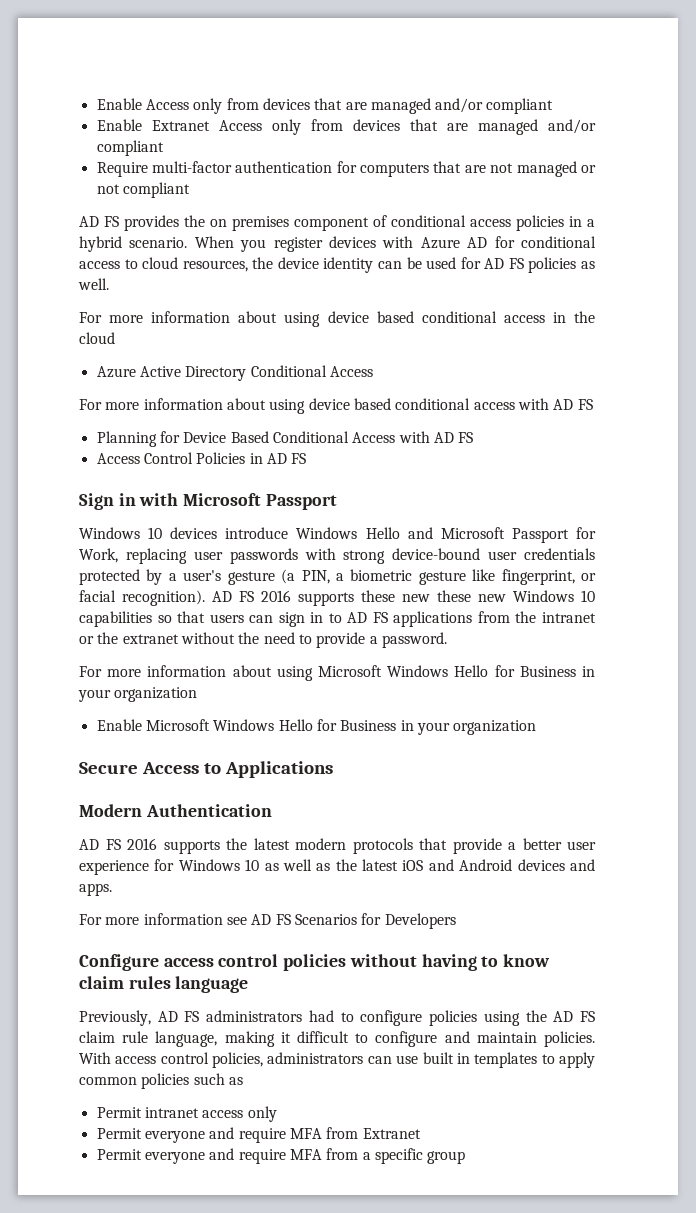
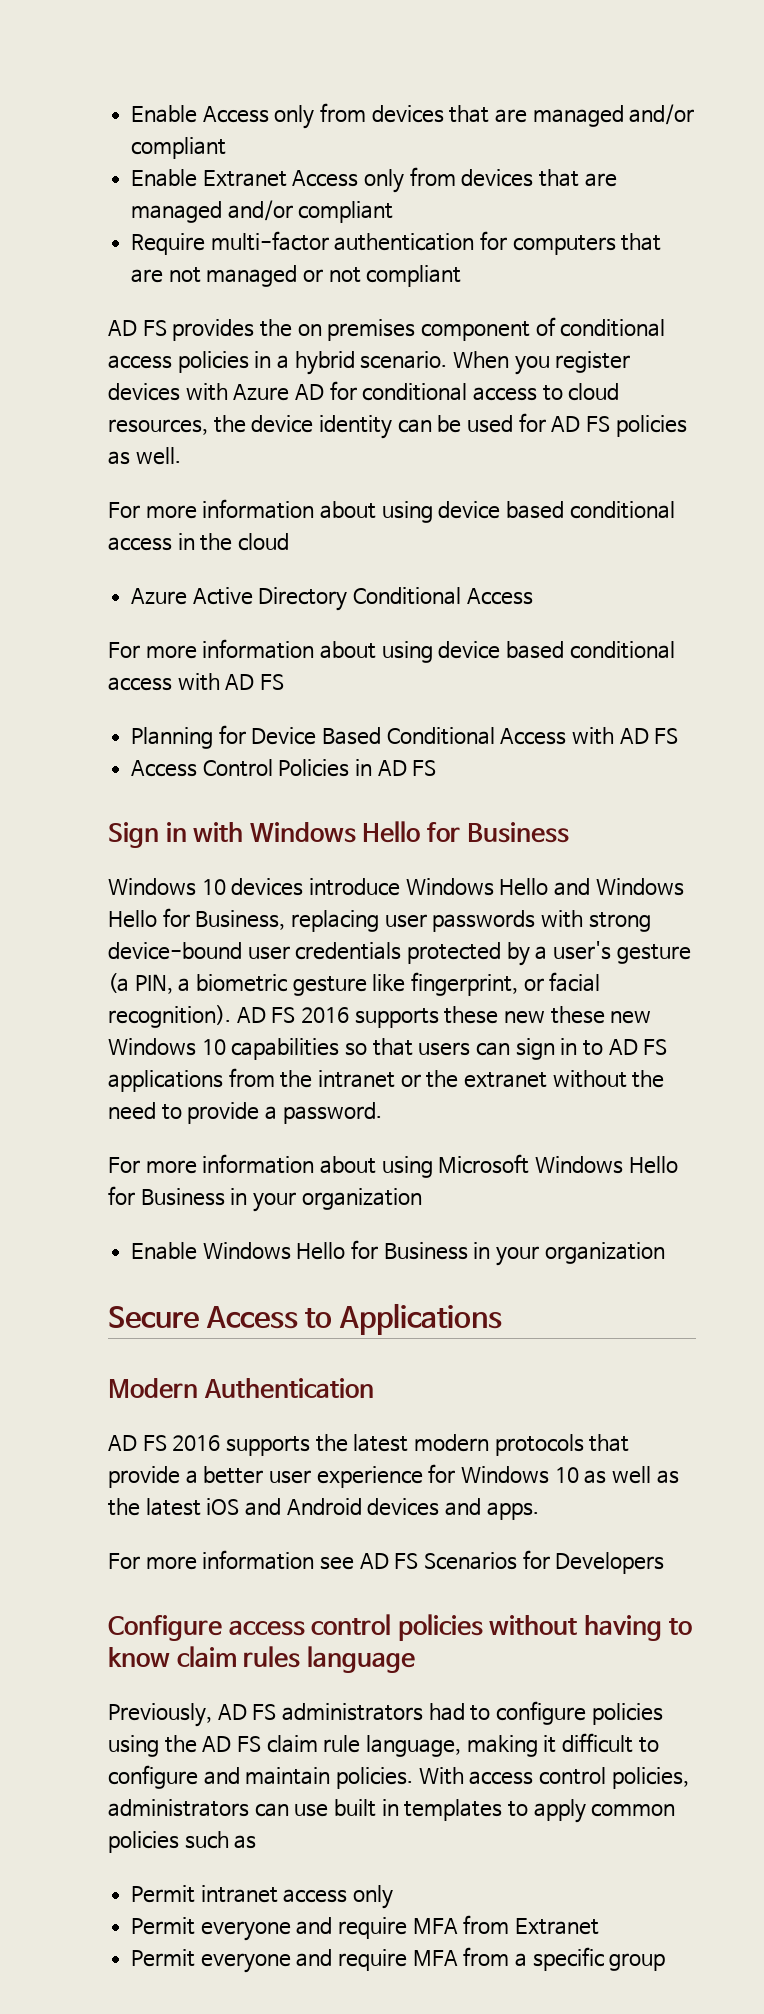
[183,493,337,510] Microsoft Passport -> [249,821,569,843] Windows Hello for Business
[440,527,596,543] [79,548,118,563] Microsoft Passport for Work, -> [595,878,684,896] [108,908,286,930] Windows Hello for Business,
[145,719,210,731] Microsoft -> (198, 1251) none

